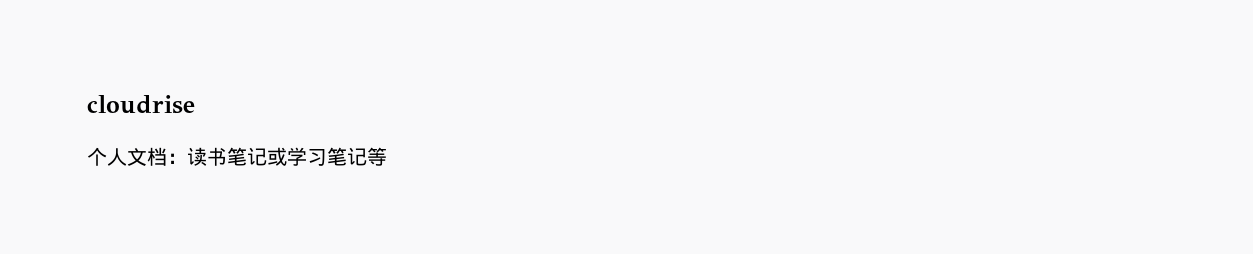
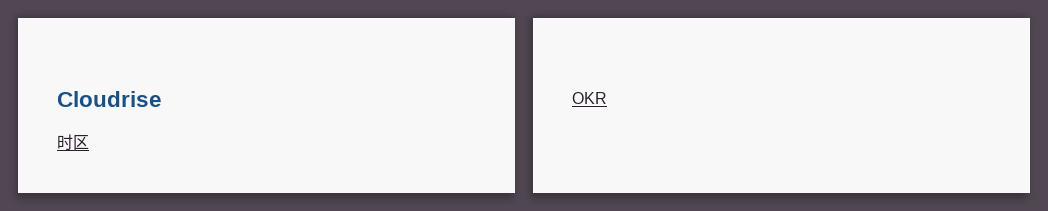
[87,95,195,114] [87,147,387,166] cloudrise // 个人文档：读书笔记或学习笔记等 -> [57,91,162,107] [57,134,89,150] [572,92,607,104] Cloudrise // 时区 // OKR

